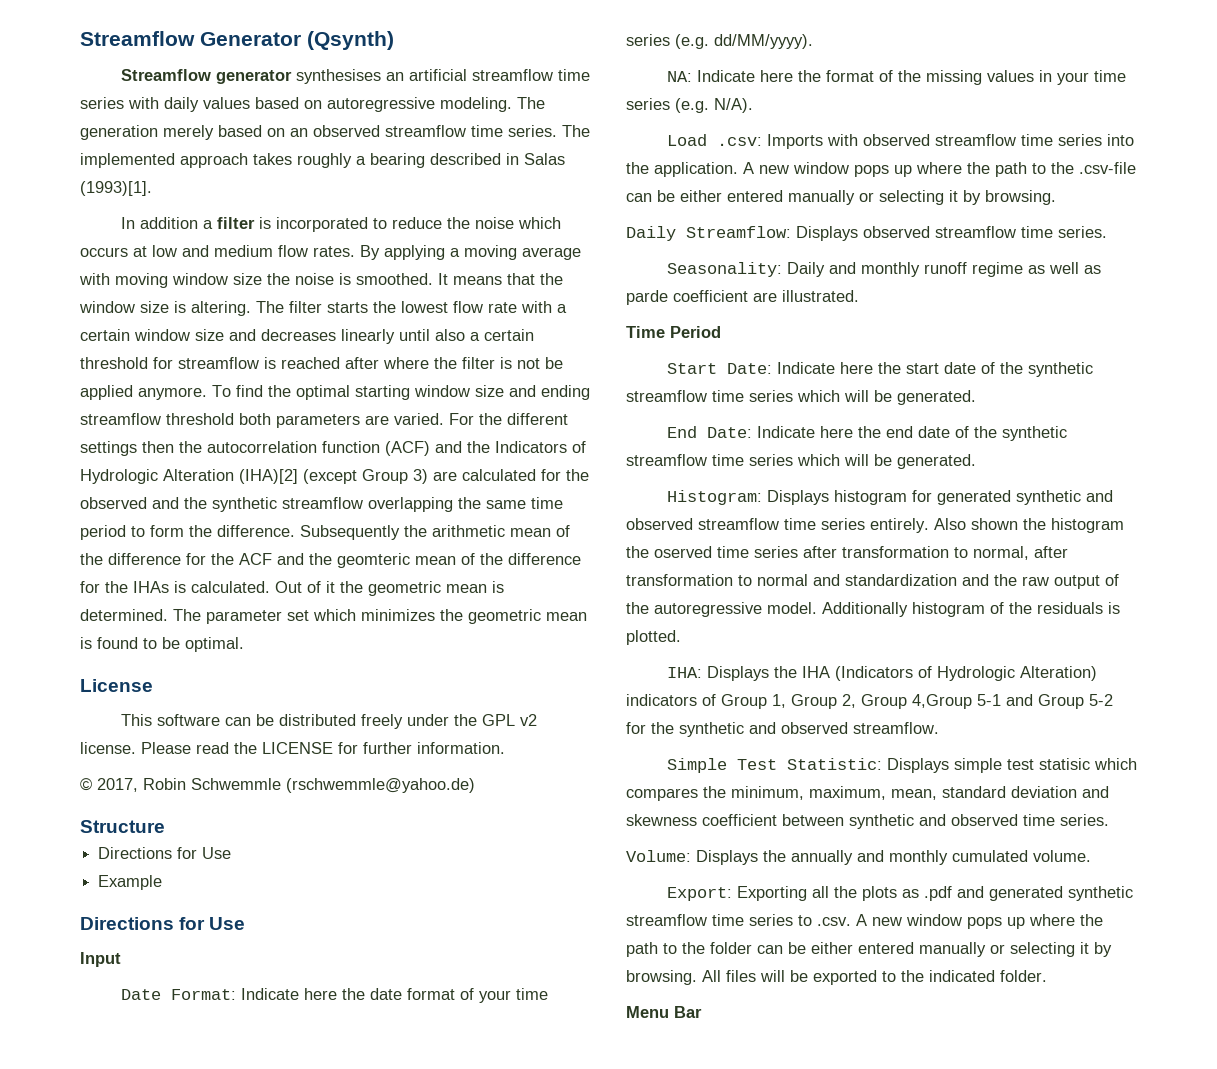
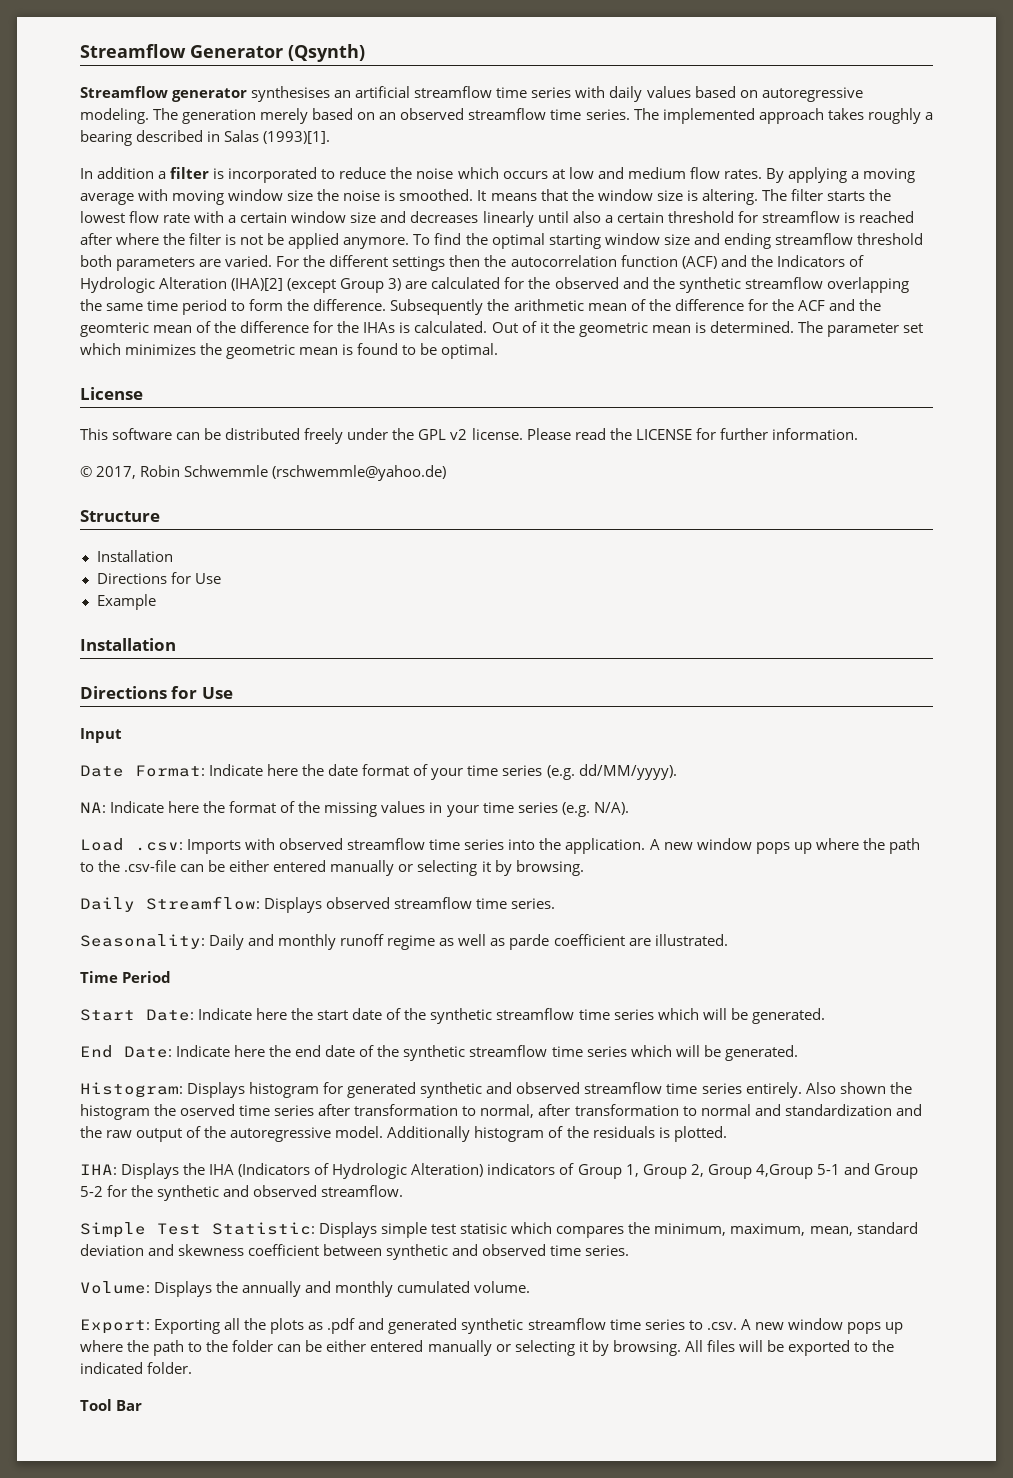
(165, 826) none -> [96,550,173,562] // Installation
(163, 882) none -> [80,638,176,651] // Installation
[626,1006,669,1018] Menu -> [80,1399,112,1411] Tool

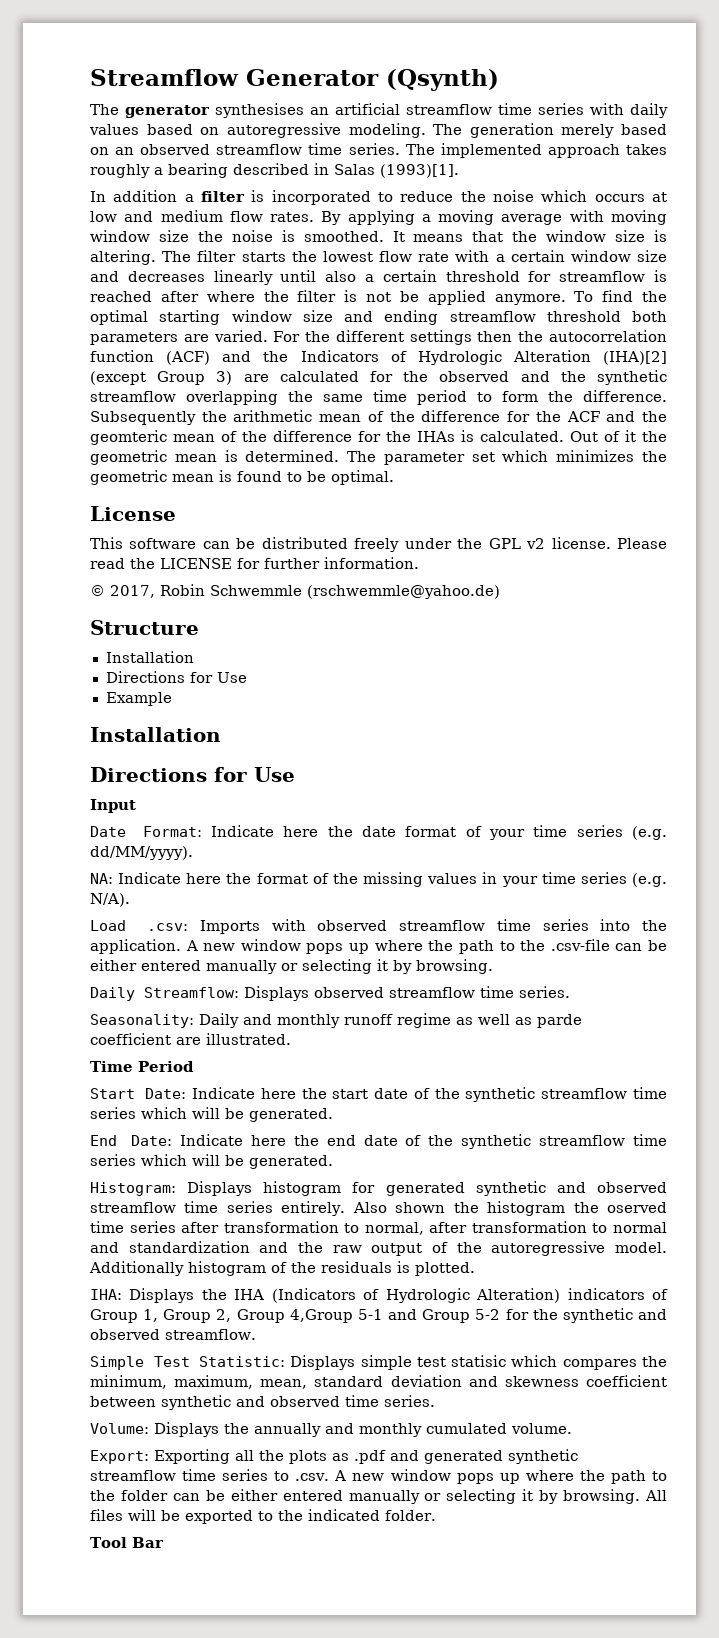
[80,86,168,98] Streamflow -> [90,104,119,115] The

